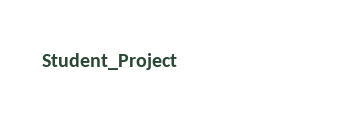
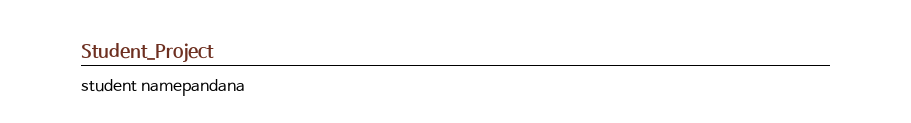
(177, 61) none -> [81,79,246,96] // student namepandana

